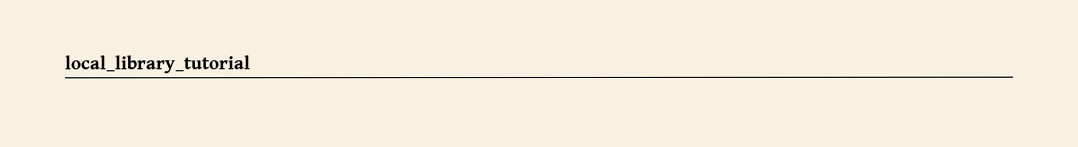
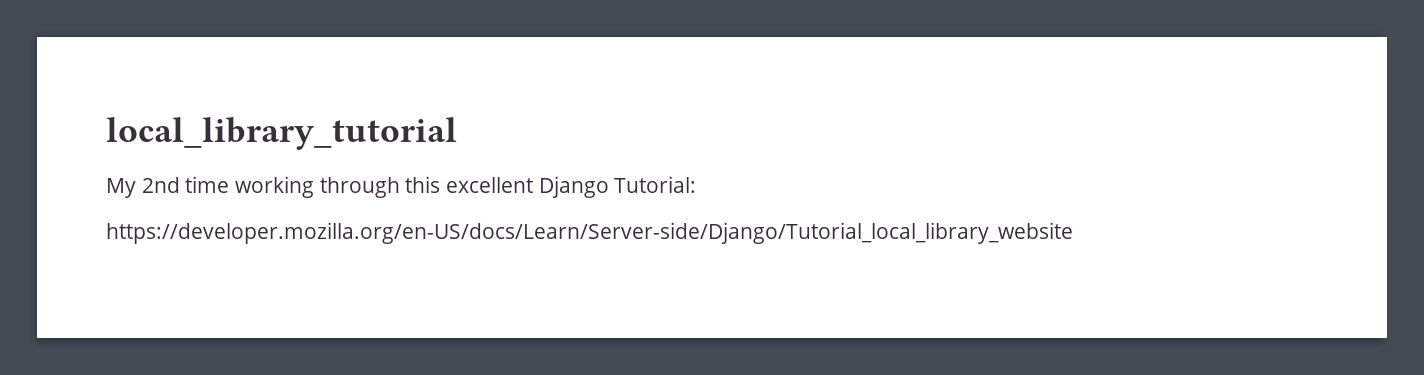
(250, 64) none -> [106,176,697,198] [106,222,1073,244] // My 2nd time working through this excellent Django Tutorial: // https://developer.mozilla.org/en-US/docs/Learn/Server-side/Django/Tutorial_local_library_website

